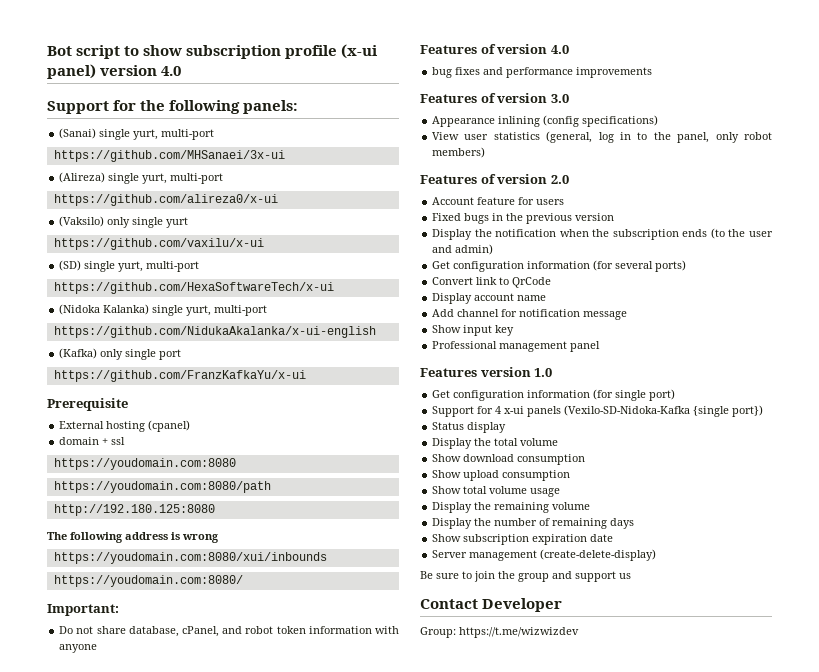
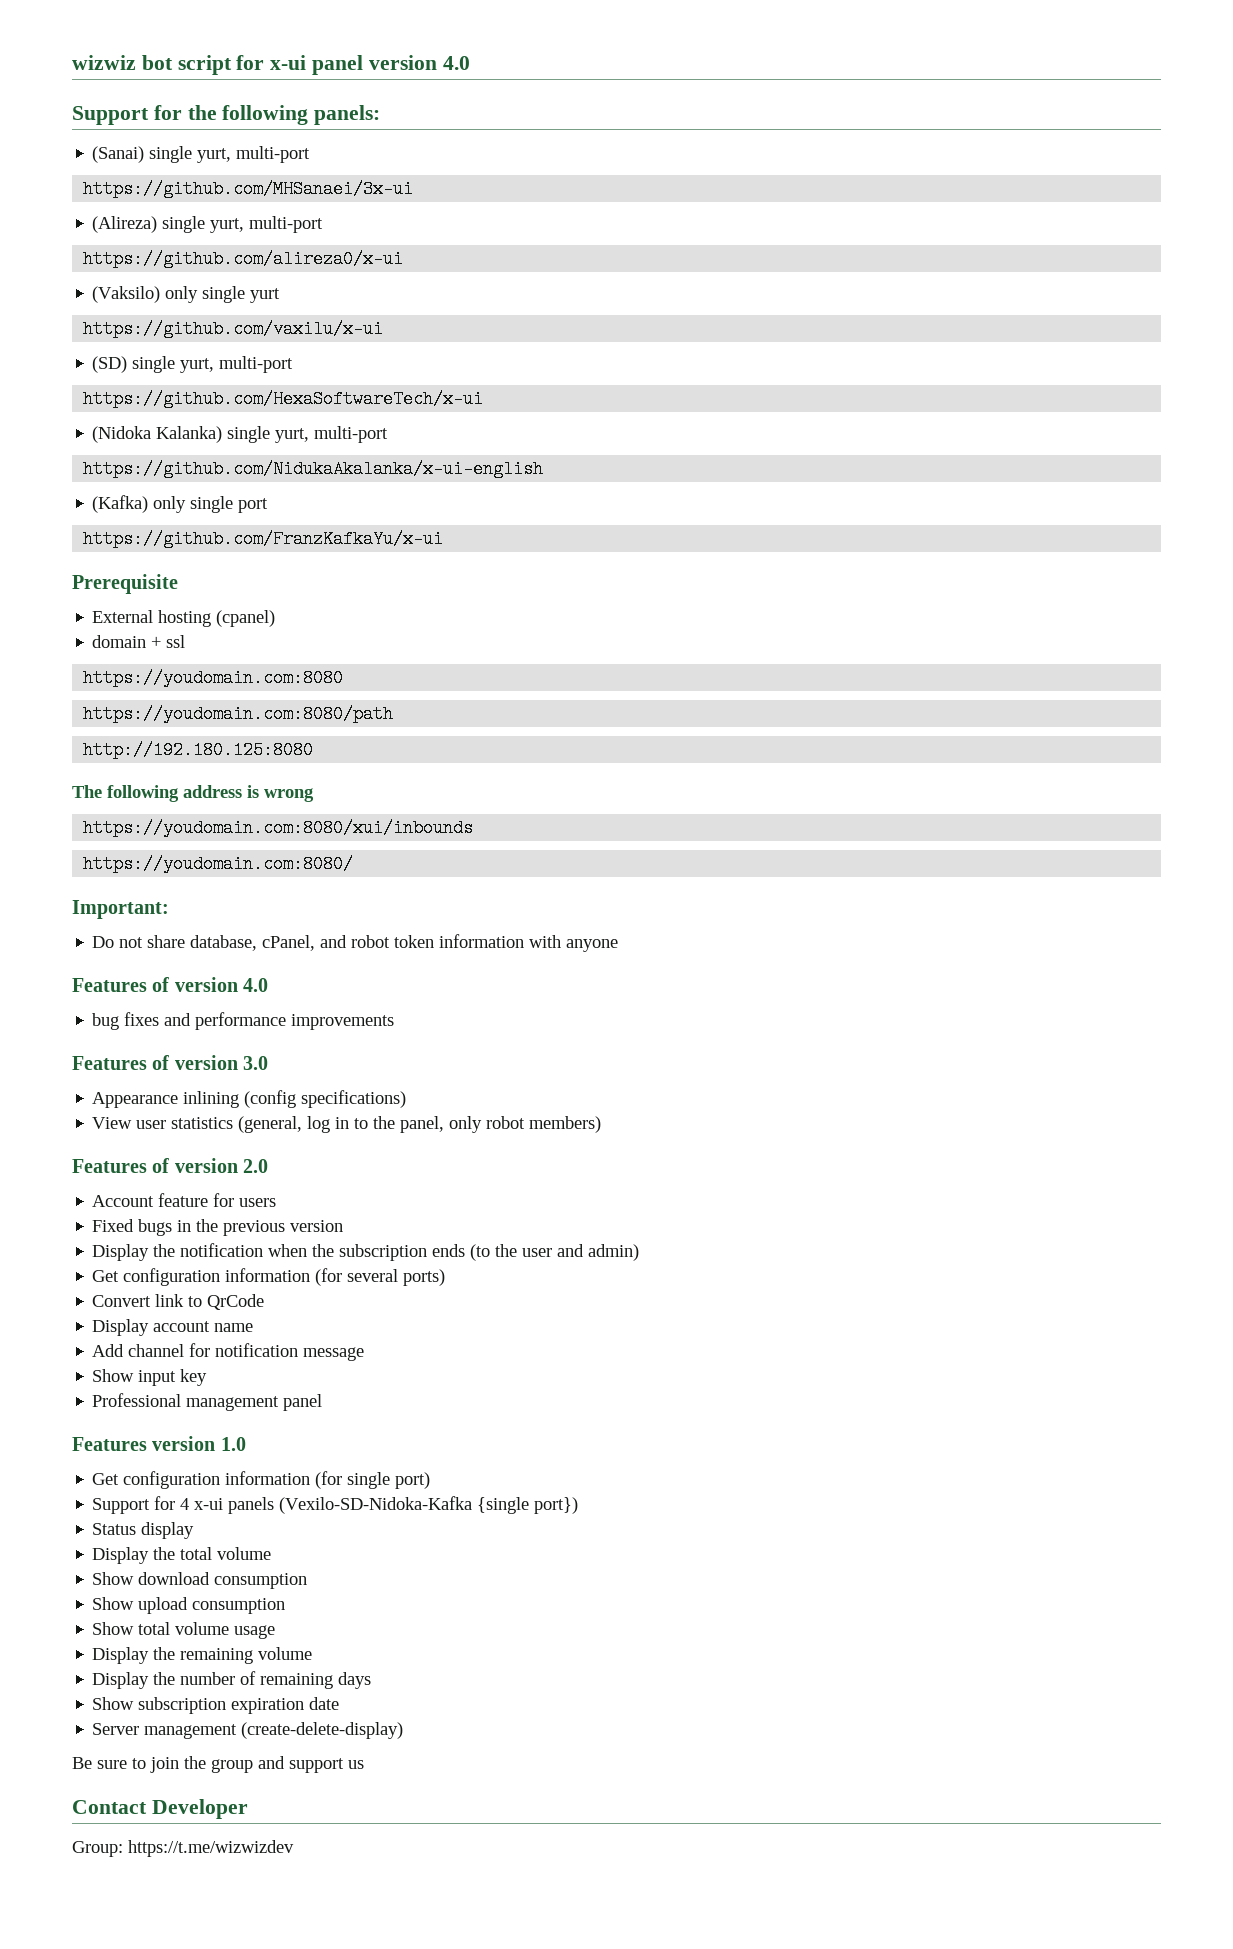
[47,44,379,59] [47,64,96,79] Bot script to show subscription profile (x-ui panel) -> [72,55,364,75] wizwiz bot script for x-ui panel

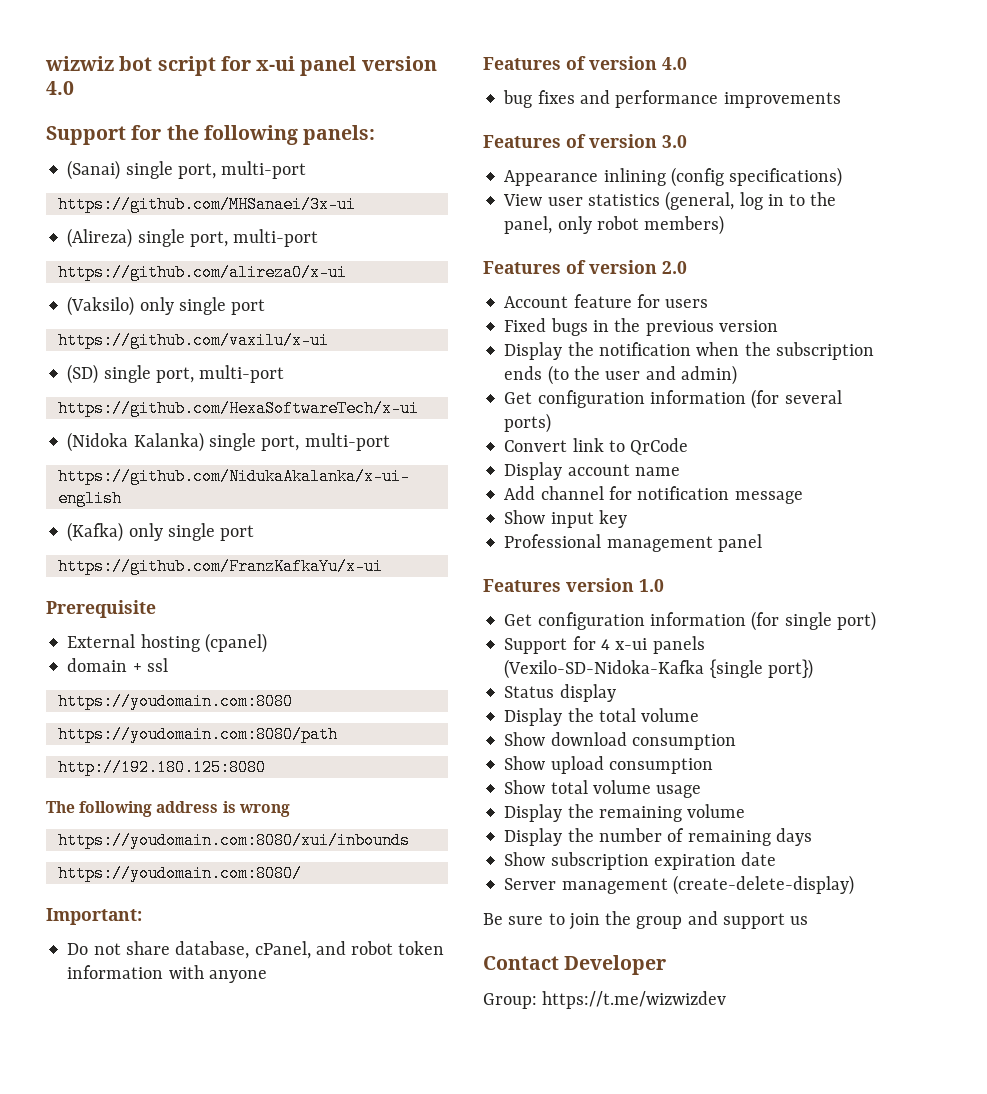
[197,148,232,163] yurt, -> [177,163,216,179] port,
[210,218,245,233] yurt, -> [189,231,228,247] port,
[250,288,281,303] yurt -> [231,299,266,315] port
[180,358,215,373] yurt, -> [155,367,194,383] port,
[275,428,310,443] yurt, -> [261,435,300,451] port,

